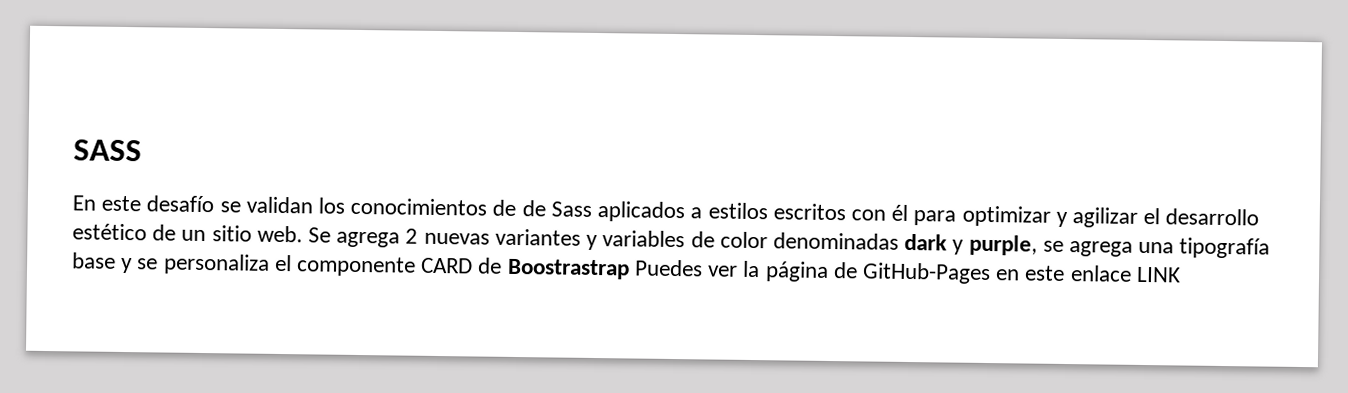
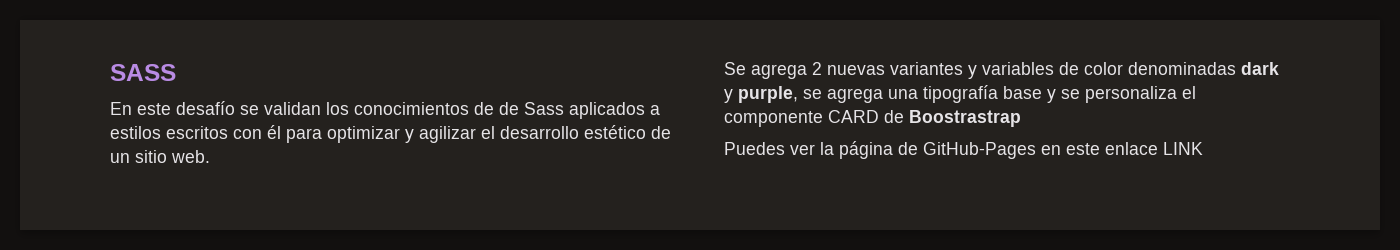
(303, 234) none -> (210, 156) //
(630, 269) none -> (1021, 118) //

